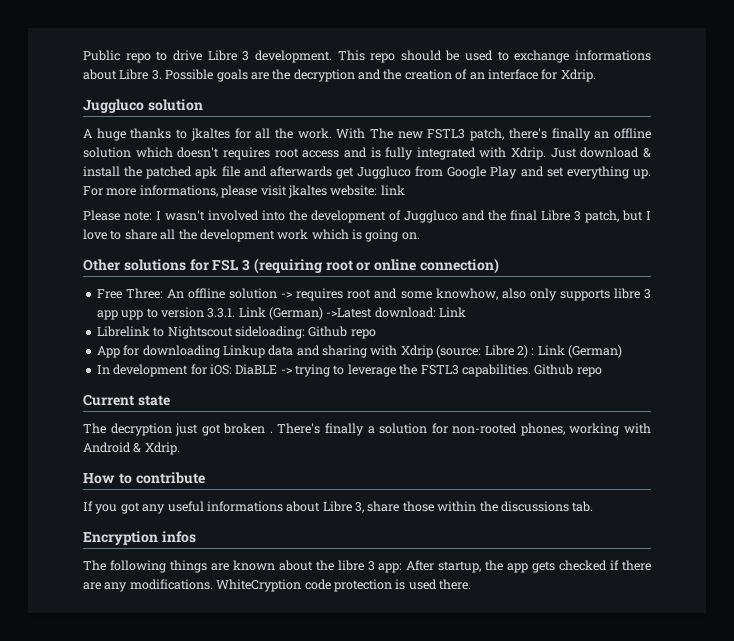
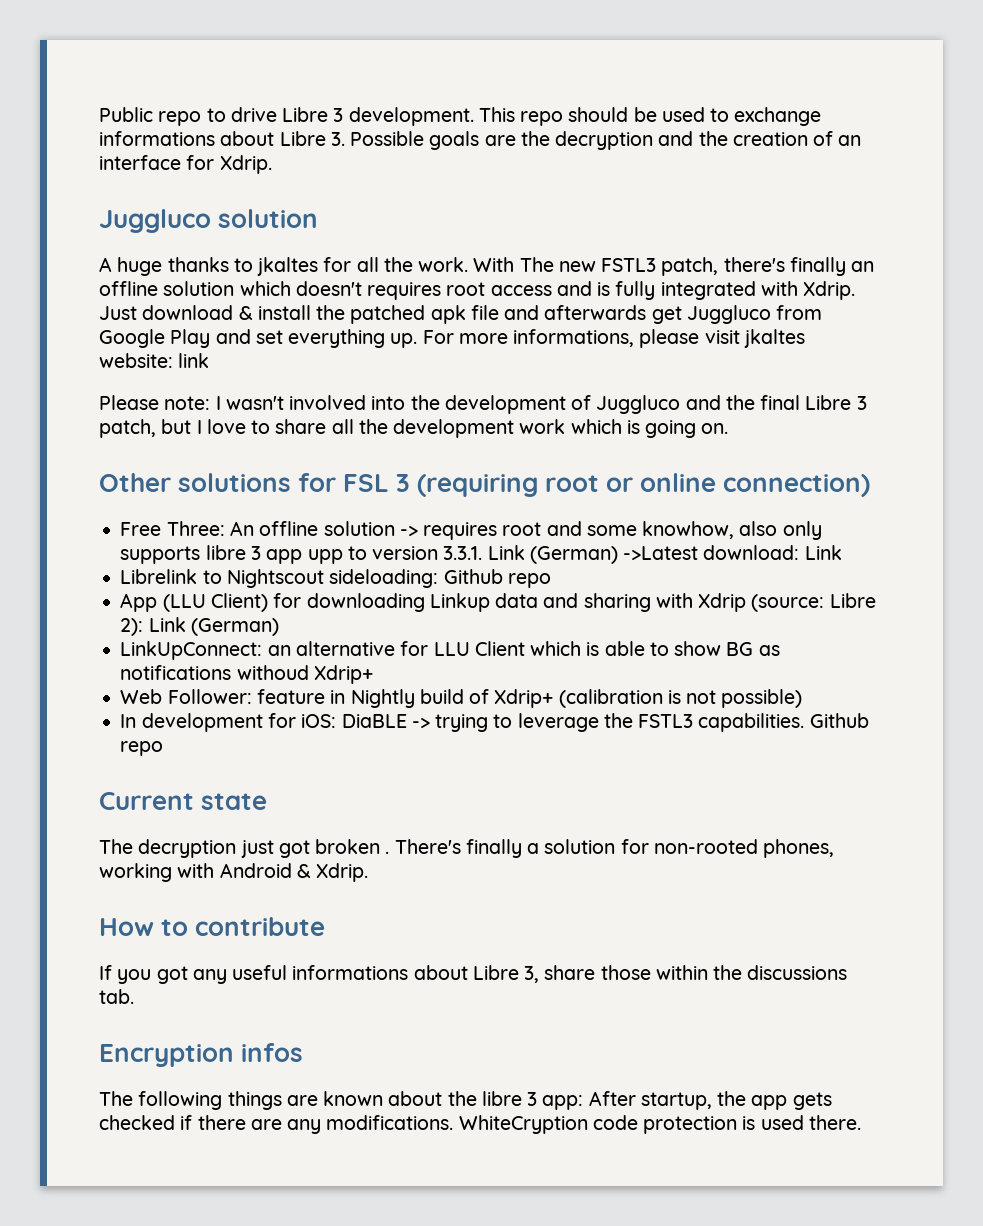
(120, 352) none -> [162,593,268,612] (LLU Client)
[516,345,622,358] 2) : Link (German) -> [120,617,279,636] [120,641,780,660] [120,665,373,684] [120,689,803,708] 2): Link (German) // LinkUpConnect: an alternative for LLU Client which is able to show BG as notifications withoud Xdrip+ // Web Follower: feature in Nightly build of Xdrip+ (calibration is not possible)

